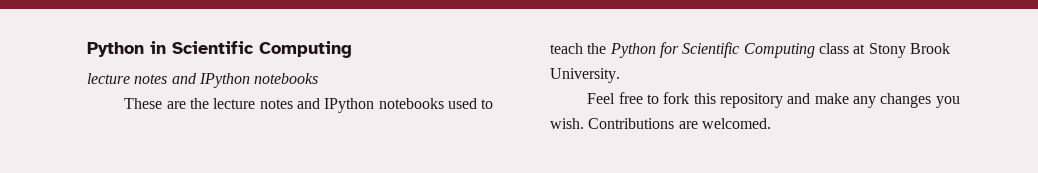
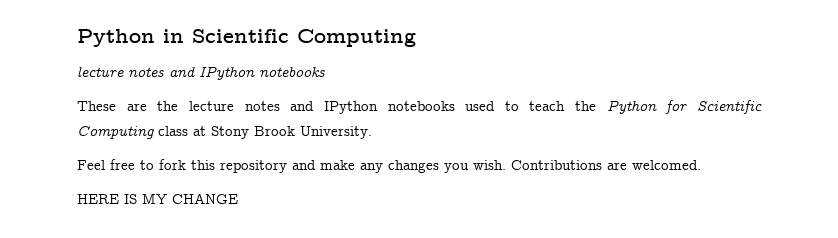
(771, 123) none -> [77,193,238,204] // HERE IS MY CHANGE

